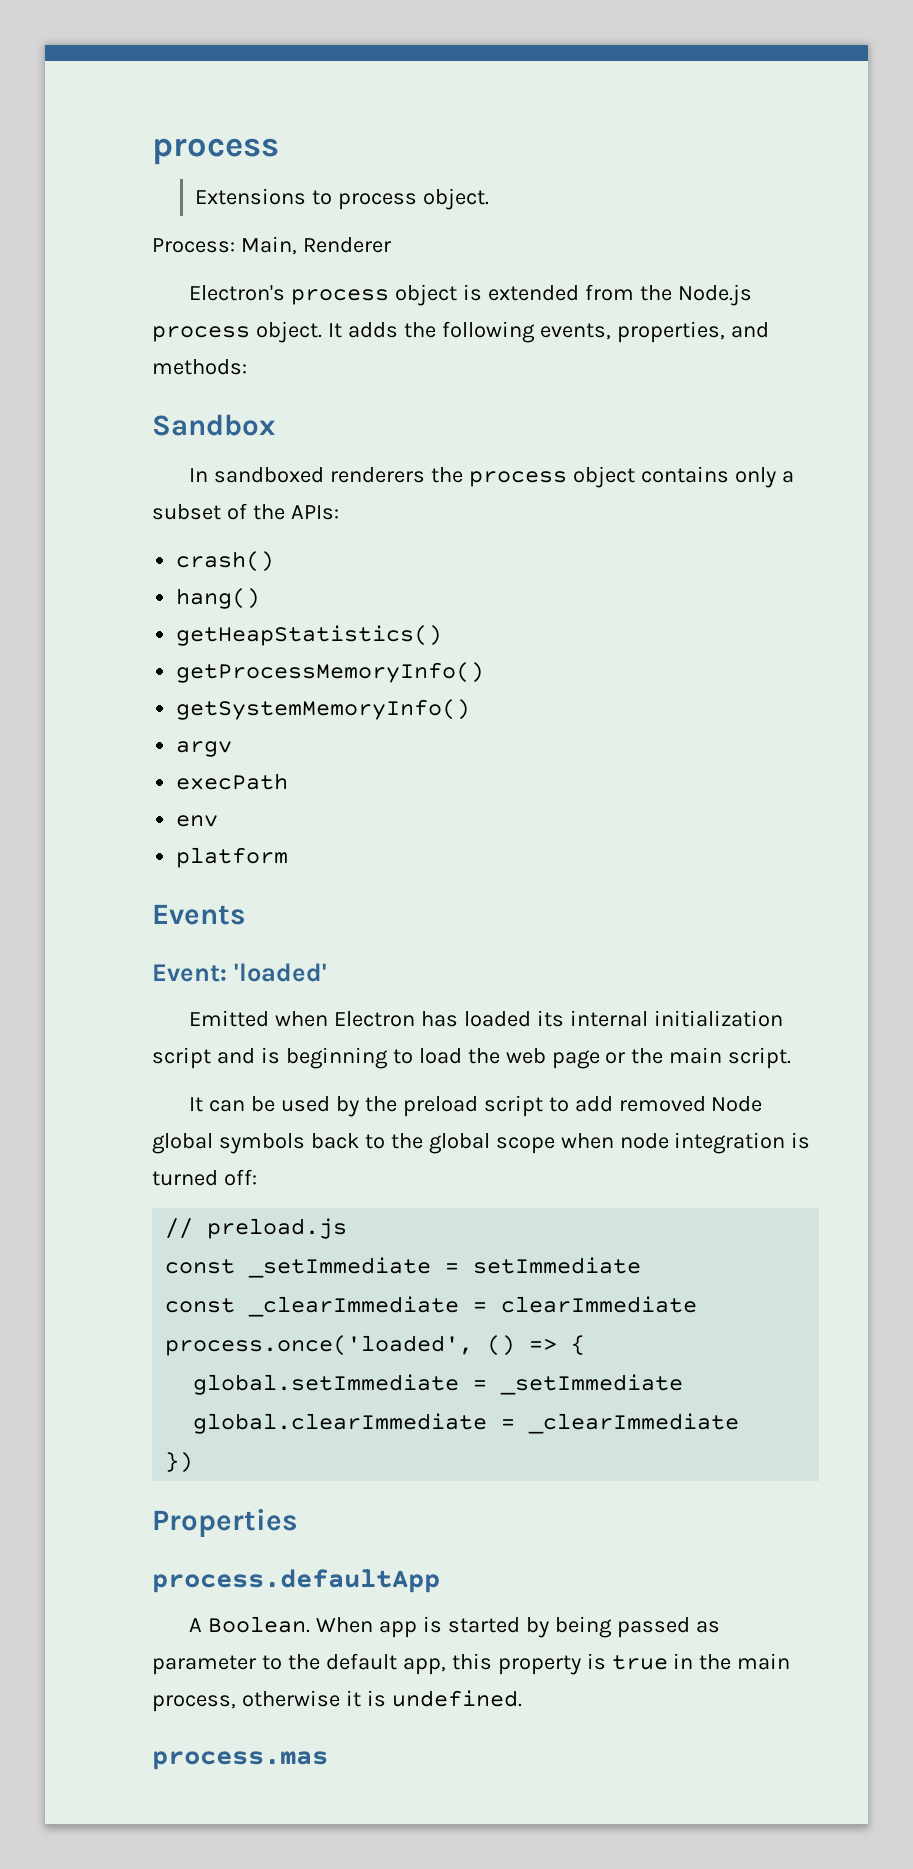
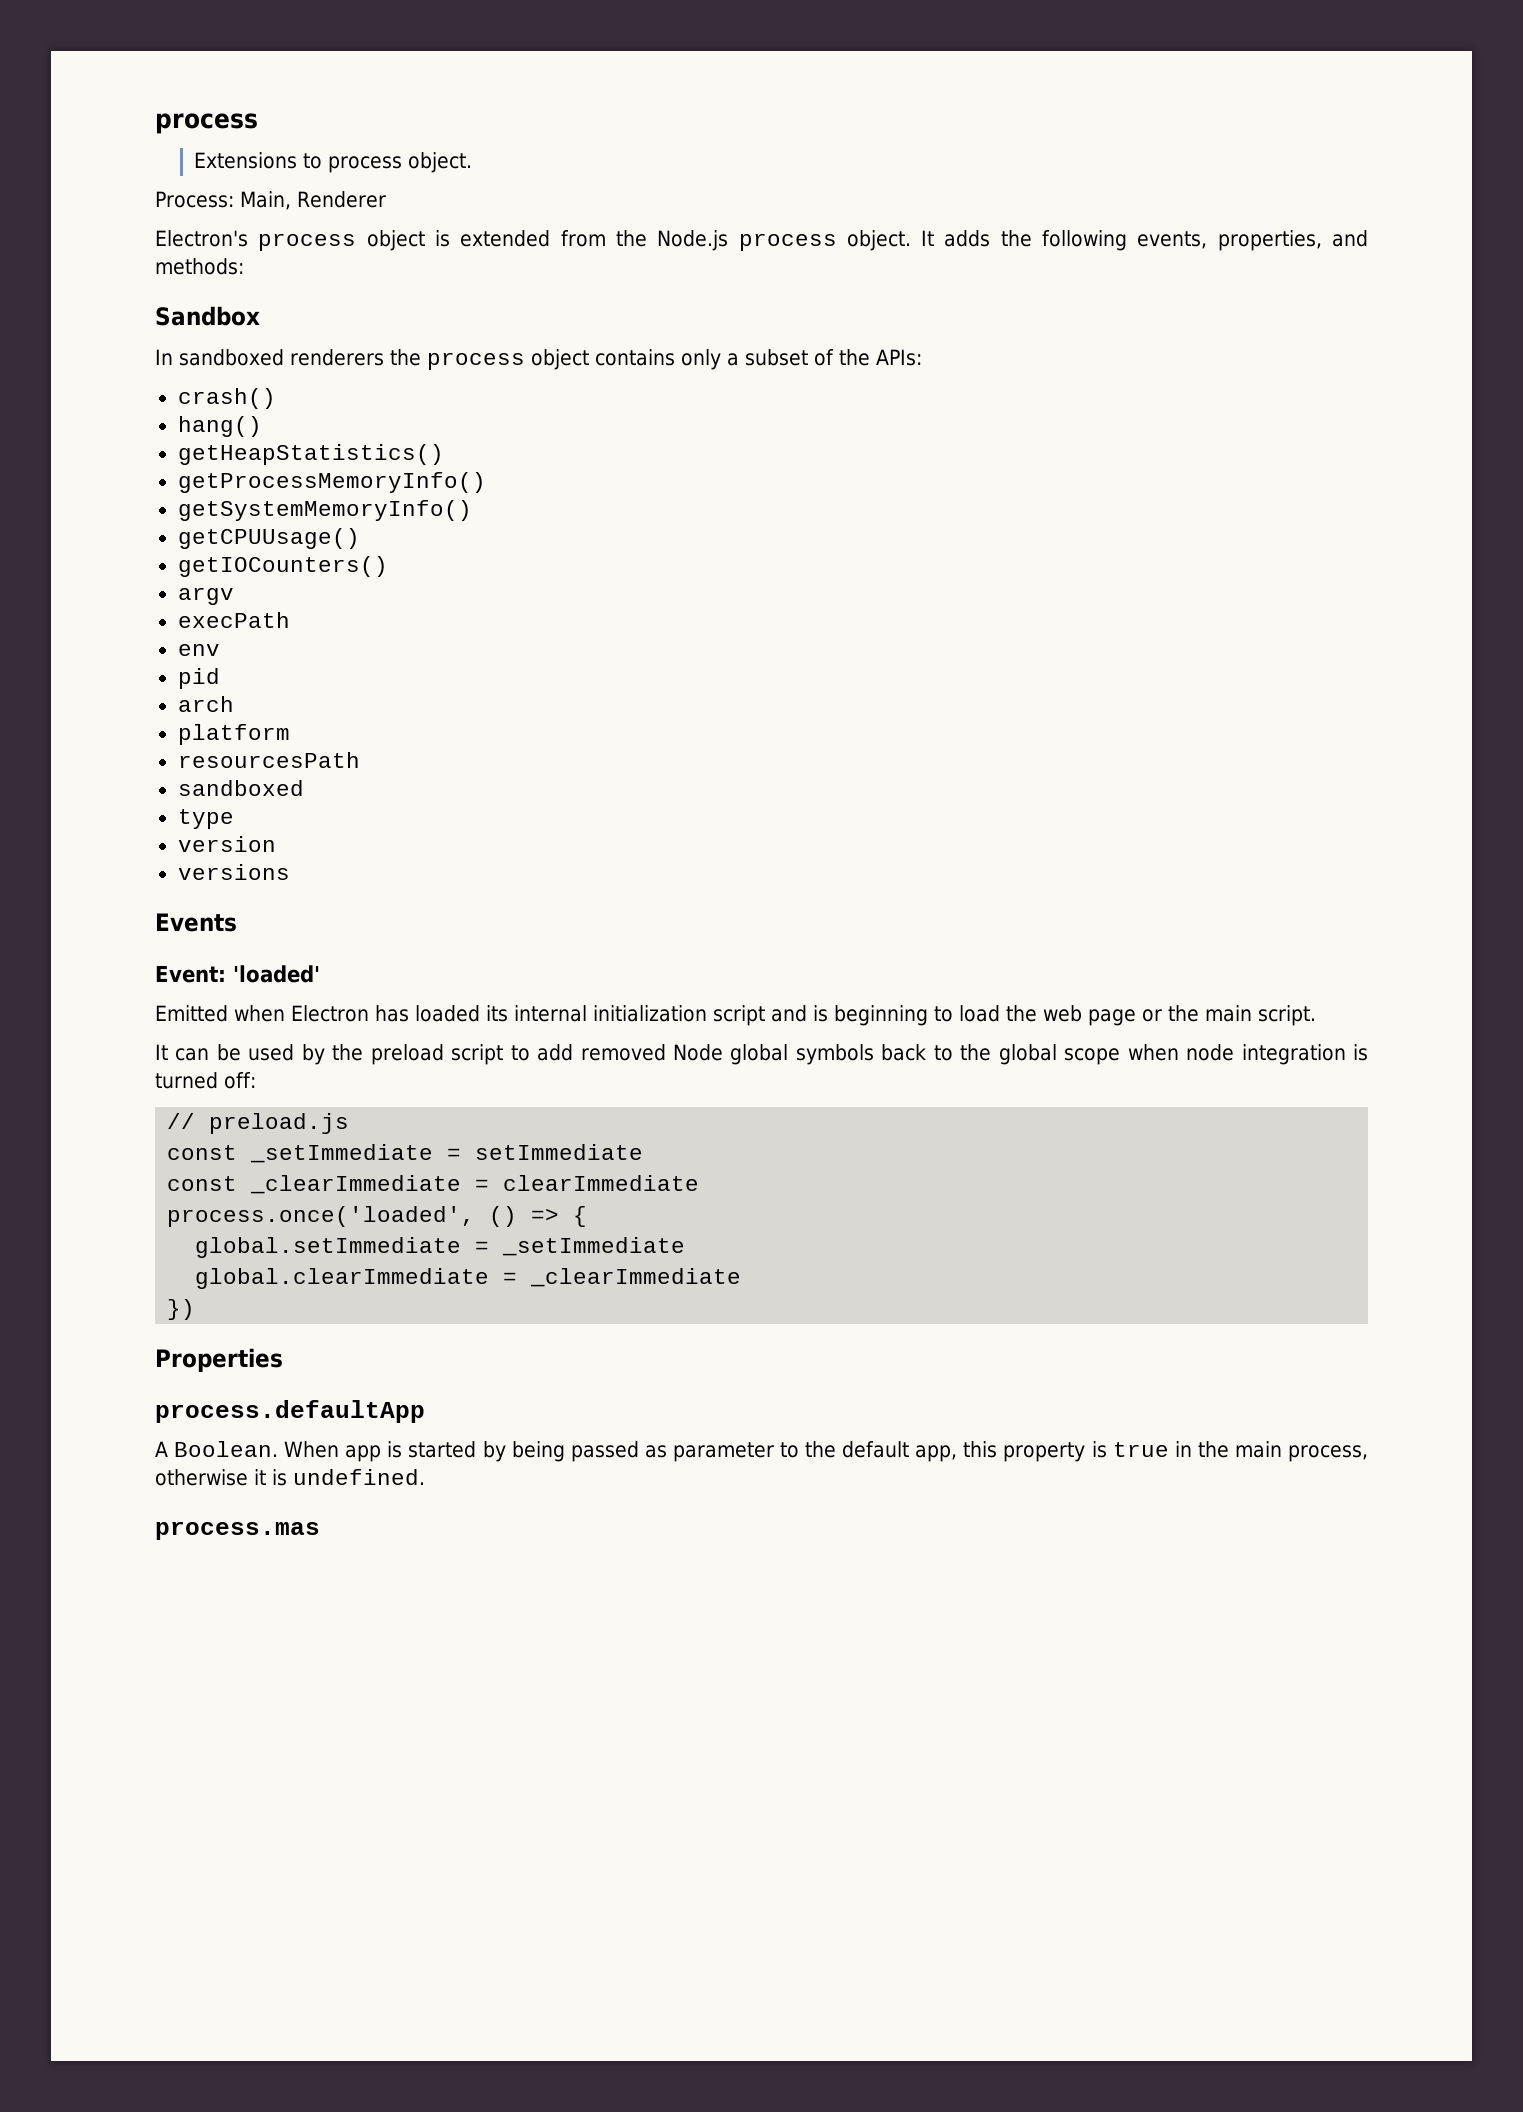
(471, 709) none -> [177,528,360,549] [177,556,388,577] // getCPUUsage() // getIOCounters()
(219, 821) none -> [177,668,220,689] [177,696,234,712] // pid // arch
(289, 857) none -> [177,752,360,768] [177,780,304,796] [177,809,234,829] [177,836,276,852] [177,864,290,880] // resourcesPath // sandboxed // type // version // versions

